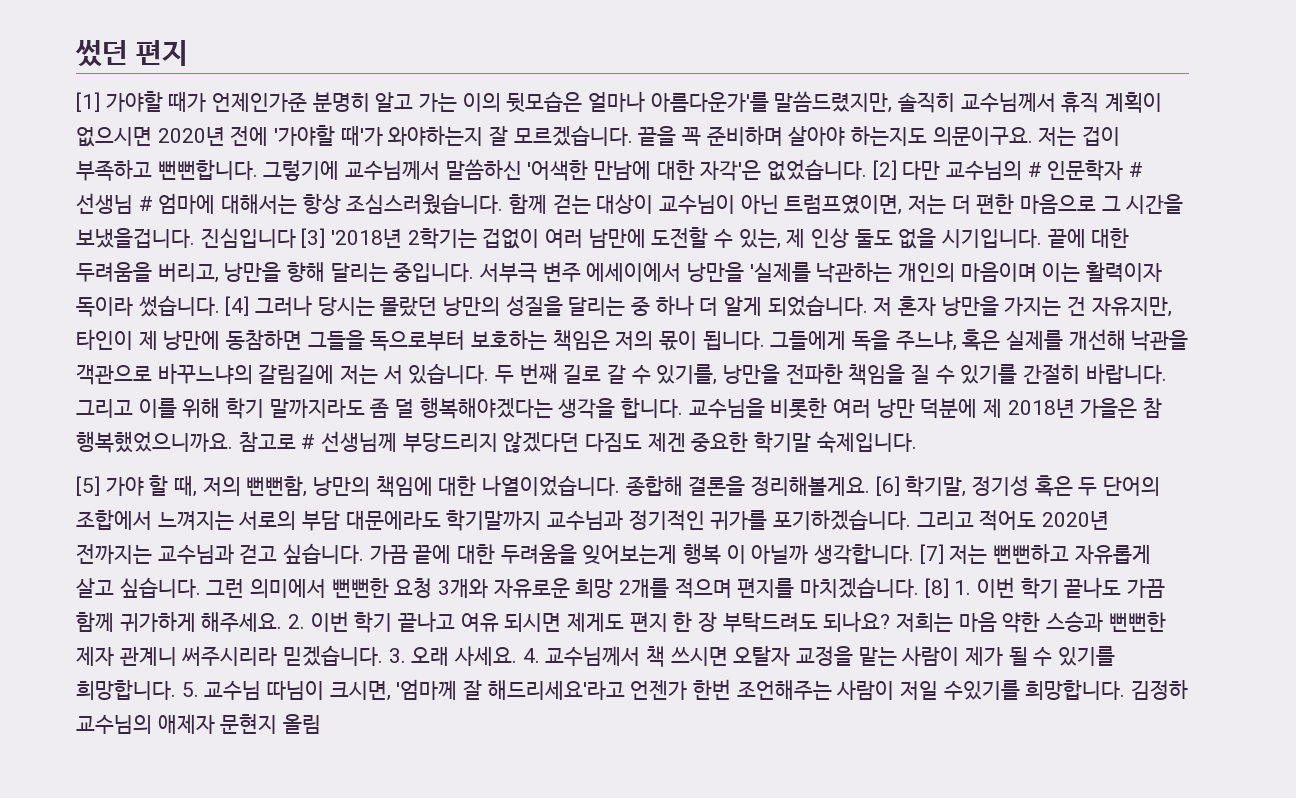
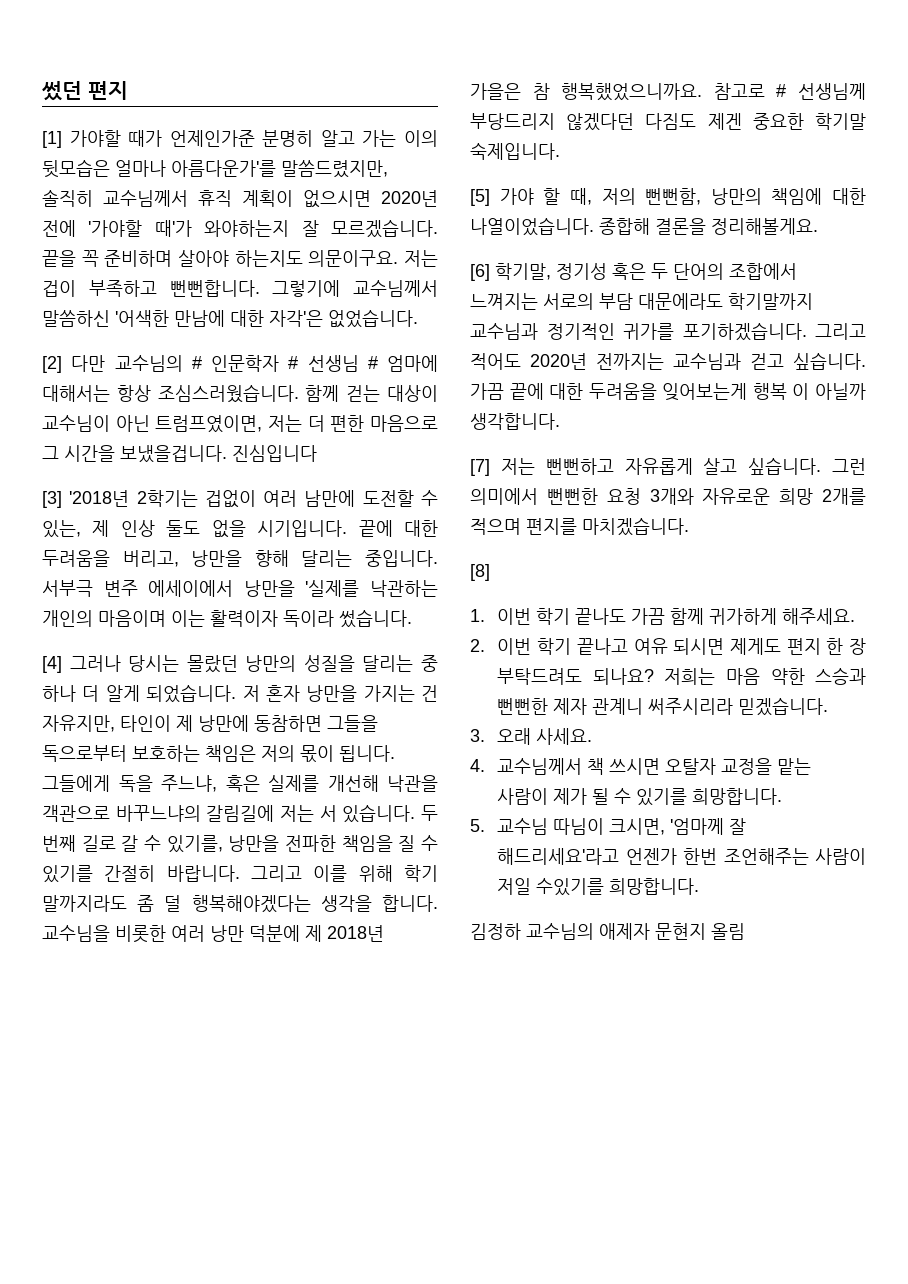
(868, 170) none -> (418, 318) //
(296, 238) none -> (317, 453) //
(220, 306) none -> (412, 618) //
(871, 486) none -> (818, 226) //
(915, 554) none -> (560, 421) //
(920, 587) none -> (689, 526) //
(949, 588) none -> (490, 572) //
(283, 622) none -> (856, 616) //
(384, 655) none -> (829, 706) //
(518, 656) none -> (593, 736) //
(176, 689) none -> (783, 796) //
(1126, 689) none -> (700, 886) //

